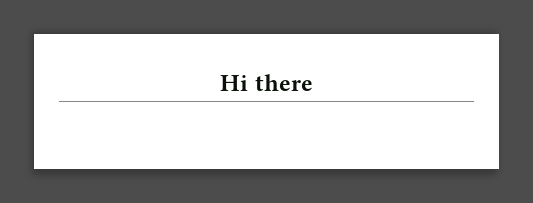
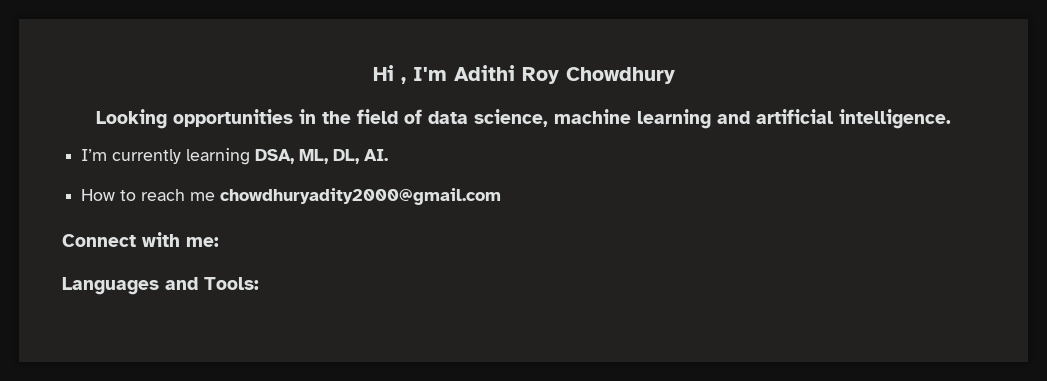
[254,74,313,91] there -> [400,65,675,84] [96,109,951,129] [81,148,389,165] [81,188,502,205] [62,232,219,247] [62,277,259,295] , I'm Adithi Roy Chowdhury // Looking opportunities in the field of data science, machine learning and artificial intelligence. // I’m currently learning DSA, ML, DL, AI. // How to reach me chowdhuryadity2000@gmail.com // Connect with me: // Languages and Tools:

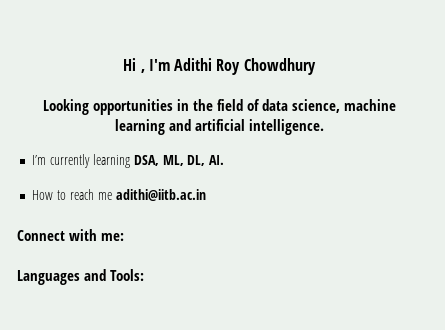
[220,188,502,205] chowdhuryadity2000@gmail.com -> [115,189,206,201] adithi@iitb.ac.in

